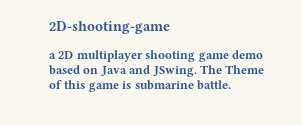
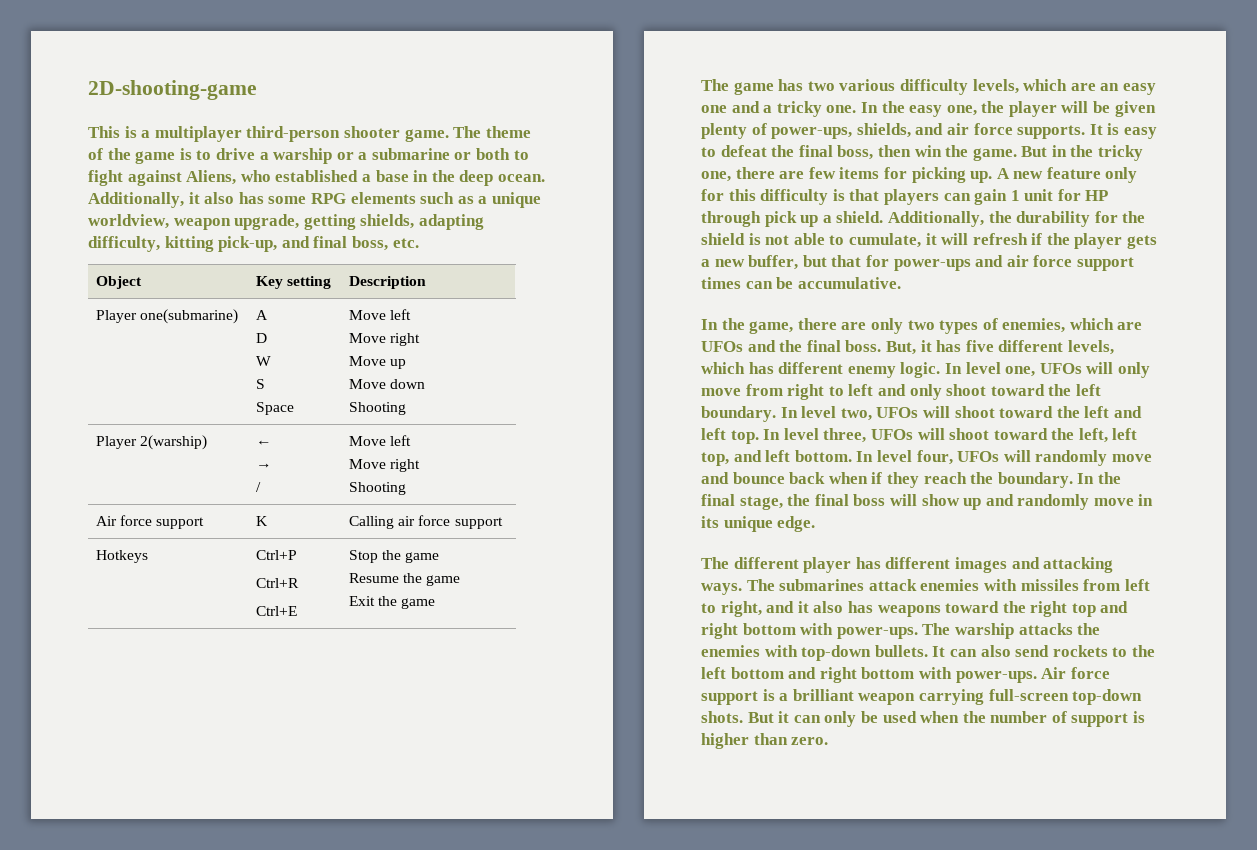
[49,50,263,62] [49,65,265,77] [49,80,231,92] a 2D multiplayer shooting game demo based on Java and JSwing. The Theme of this game is submarine battle. -> [88,126,531,142] [88,148,529,164] [88,170,545,186] [88,192,541,208] [88,214,484,230] [88,236,419,252] [96,276,143,289] [256,276,332,289] [349,276,427,289] [96,309,239,324] [256,310,269,320] [256,333,268,343] [256,356,272,366] [256,379,266,389] [256,402,295,415] [349,309,412,320] [349,333,421,346] [349,356,407,369] [349,379,426,389] [349,402,407,415] [96,435,208,450] [256,440,273,446] [256,463,273,469] [256,482,262,492] [349,435,412,446] [349,459,421,472] [349,482,407,495] [96,515,205,529] [256,516,269,526] [349,515,503,529] [96,550,149,563] [256,550,298,560] [256,578,300,588] [256,606,298,616] [349,550,440,563] [349,573,461,586] [349,596,436,609] [701,79,1156,95] [701,101,1156,117] [701,123,1157,139] [701,145,1144,161] [701,167,1138,183] [701,189,1109,205] [701,211,1146,227] [701,233,1158,249] [701,255,1134,271] [701,277,901,289] [701,318,1143,334] [701,340,1114,355] [701,362,1150,378] [701,384,1101,400] [701,406,1142,422] [701,428,1138,444] [701,450,1152,466] [701,472,1121,488] [701,494,1154,510] [701,516,816,532] [701,557,1114,573] [701,579,1150,595] [701,601,1129,617] [701,623,1101,639] [701,645,1155,661] [701,667,1110,683] [701,689,1143,705] [701,711,1146,727] [701,733,829,749] This is a multiplayer third-person shooter game. The theme of the game is to drive a warship or a submarine or both to fight against Aliens, who established a base in the deep ocean. Additionally, it also has some RPG elements such as a unique worldview, weapon upgrade, getting shields, adapting difficulty, kitting pick-up, and final boss, etc. // Object | Key setting | Description // Player one(submarine) | A // D // W // S // Space | Move left // Move right // Move up // Move down // Shooting // Player 2(warship) | ← // → // / | Move left // Move right // Shooting // Air force support | K | Calling air force support // Hotkeys | Ctrl+P // Ctrl+R // Ctrl+E | Stop the game // Resume the game // Exit the game // The game has two various difficulty levels, which are an easy one and a tricky one. In the easy one, the player will be given plenty of power-ups, shields, and air force supports. It is easy to defeat the final boss, then win the game. But in the tricky one, there are few items for picking up. A new feature only for this difficulty is that players can gain 1 unit for HP through pick up a shield. Additionally, the durability for the shield is not able to cumulate, it will refresh if the player gets a new buffer, but that for power-ups and air force support times can be accumulative. // In the game, there are only two types of enemies, which are UFOs and the final boss. But, it has five different levels, which has different enemy logic. In level one, UFOs will only move from right to left and only shoot toward the left boundary. In level two, UFOs will shoot toward the left and left top. In level three, UFOs will shoot toward the left, left top, and left bottom. In level four, UFOs will randomly move and bounce back when if they reach the boundary. In the final stage, the final boss will show up and randomly move in its unique edge. // The different player has different images and attacking ways. The submarines attack enemies with missiles from left to right, and it also has weapons toward the right top and right bottom with power-ups. The warship attacks the enemies with top-down bullets. It can also send rockets to the left bottom and right bottom with power-ups. Air force support is a brilliant weapon carrying full-screen top-down shots. But it can only be used when the number of support is higher than zero.

